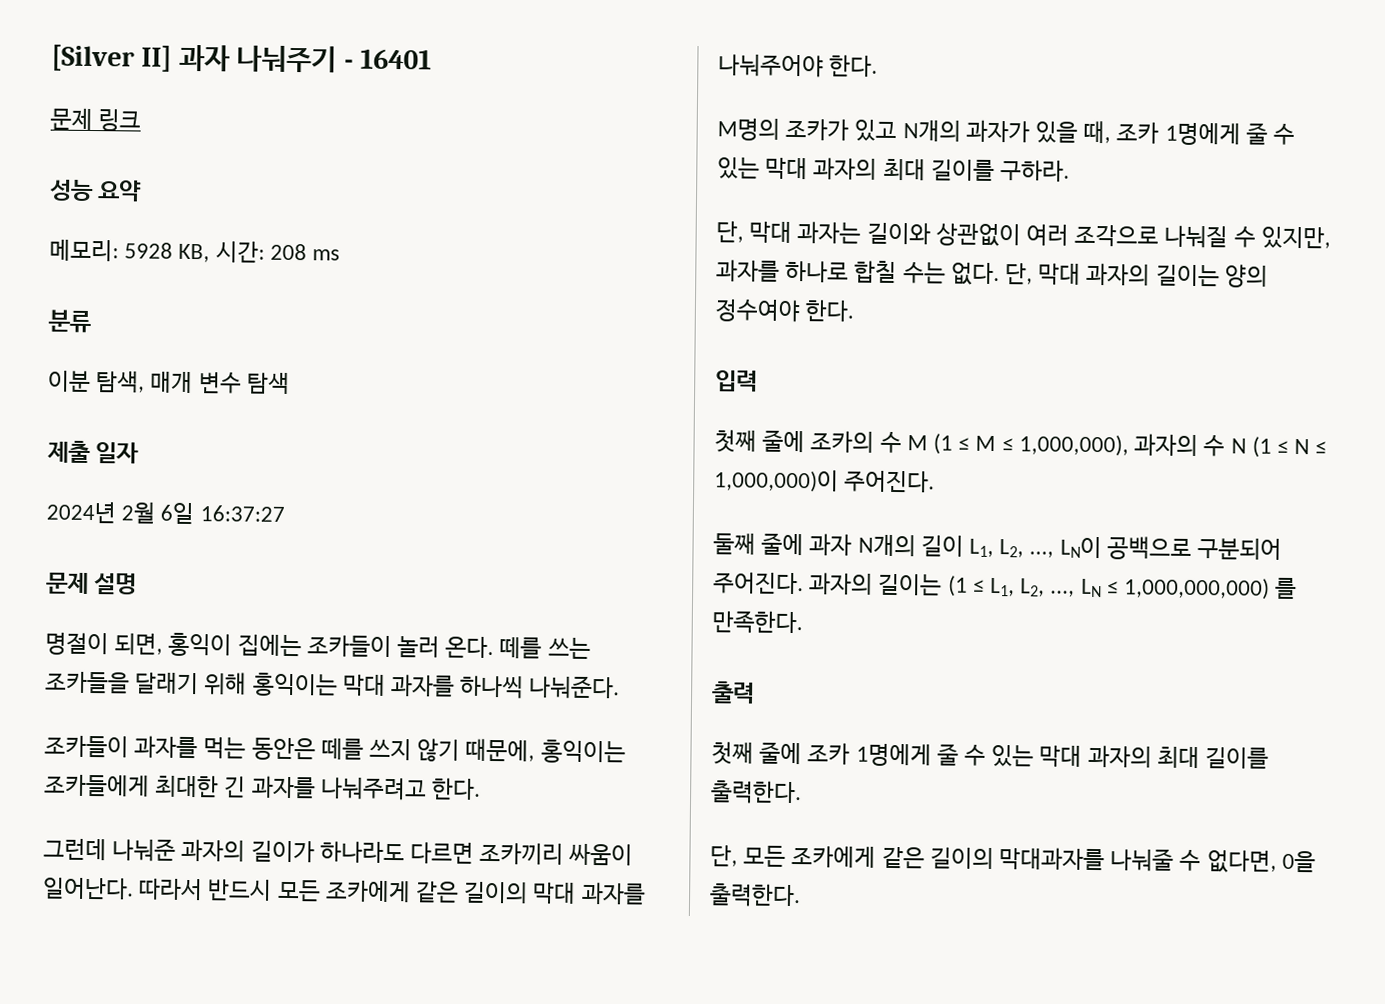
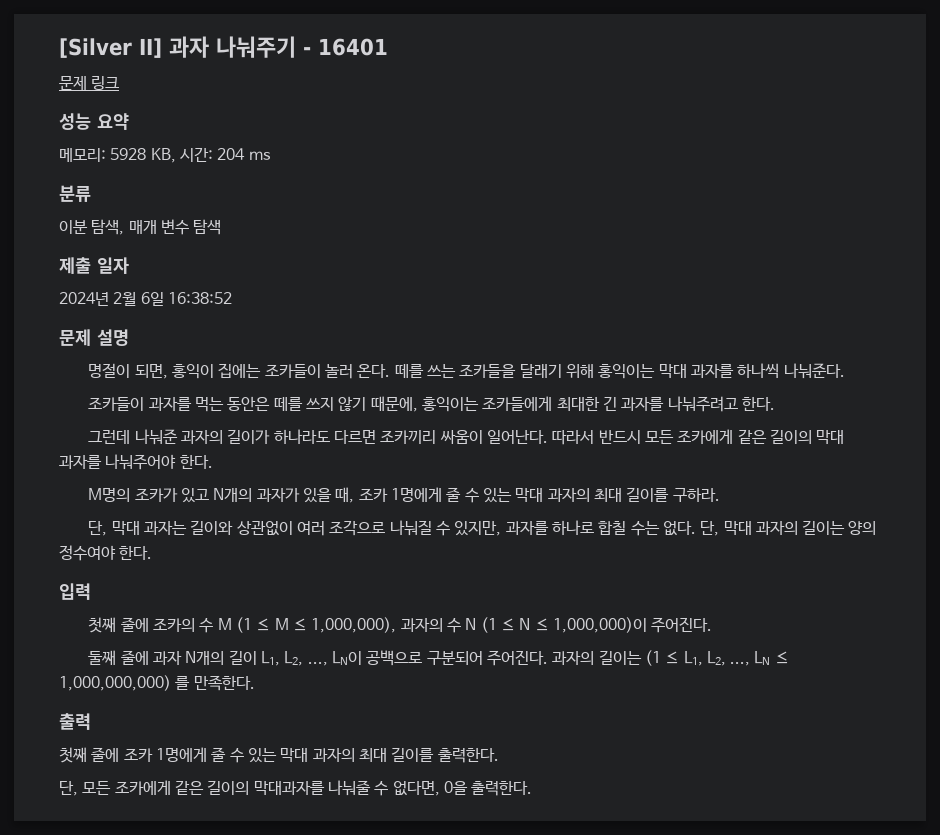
[269,243,307,261] 208 -> [217,148,246,160] 204
[199,505,285,522] 16:37:27 -> [167,292,232,304] 16:38:52

